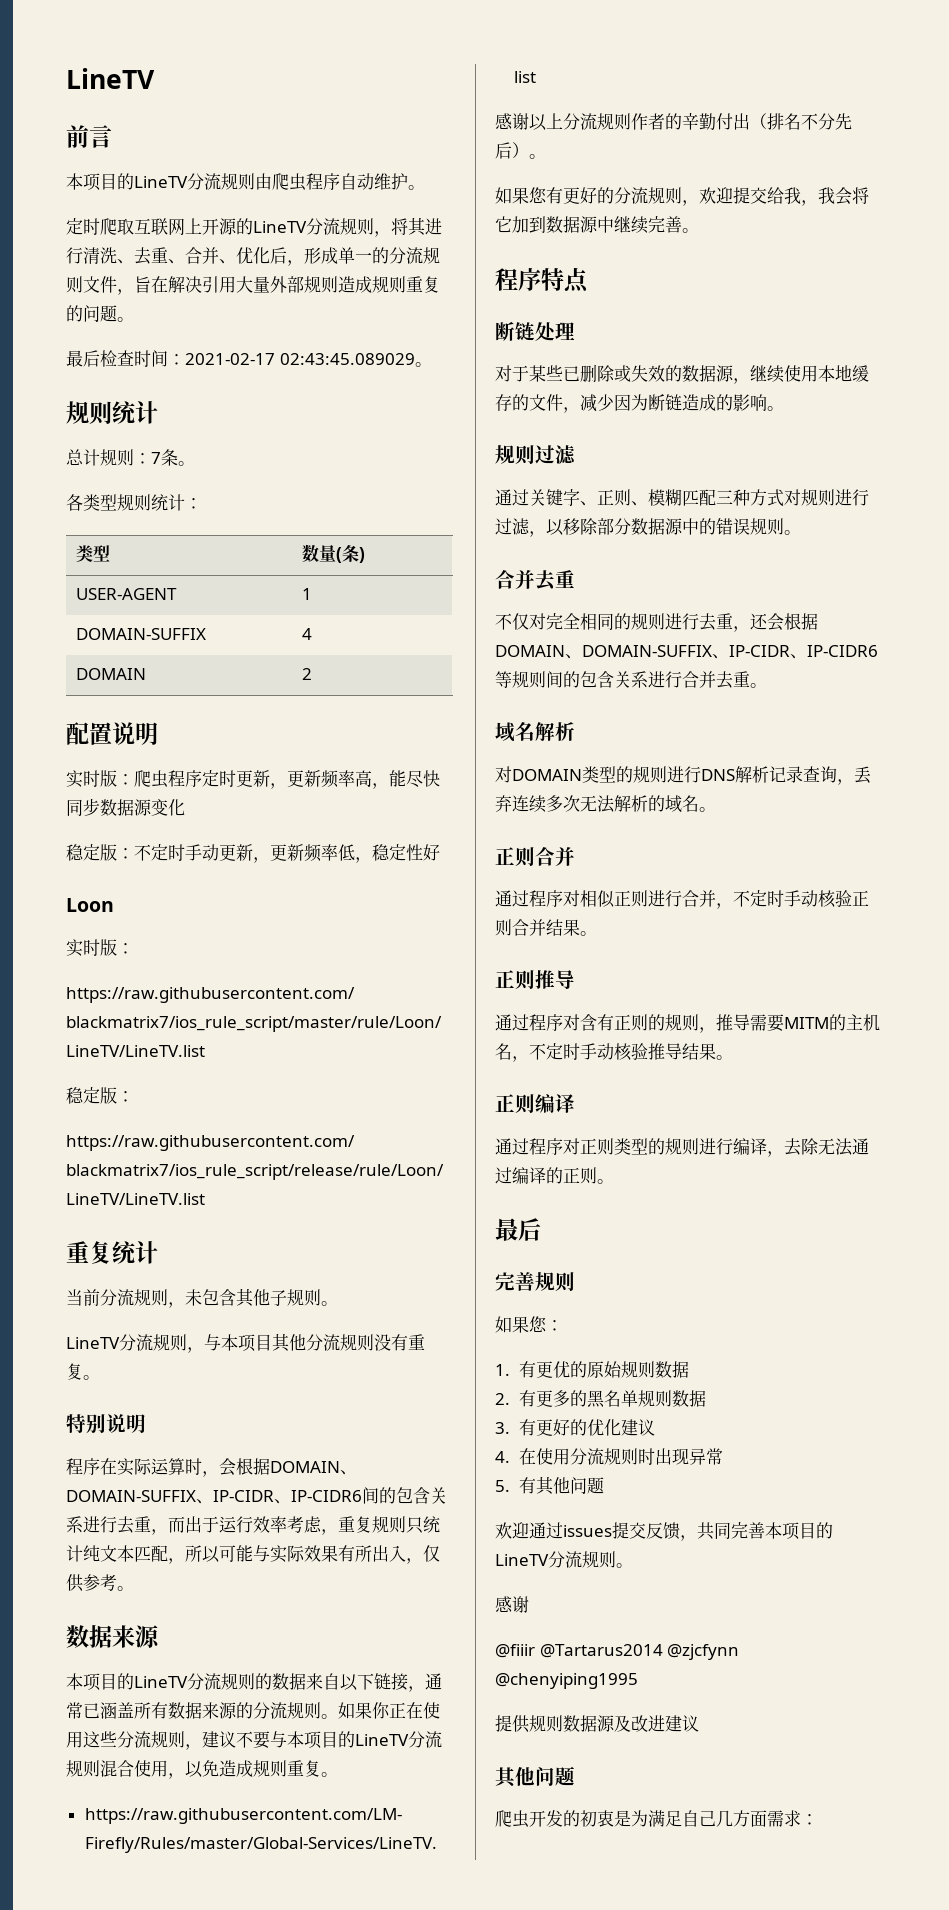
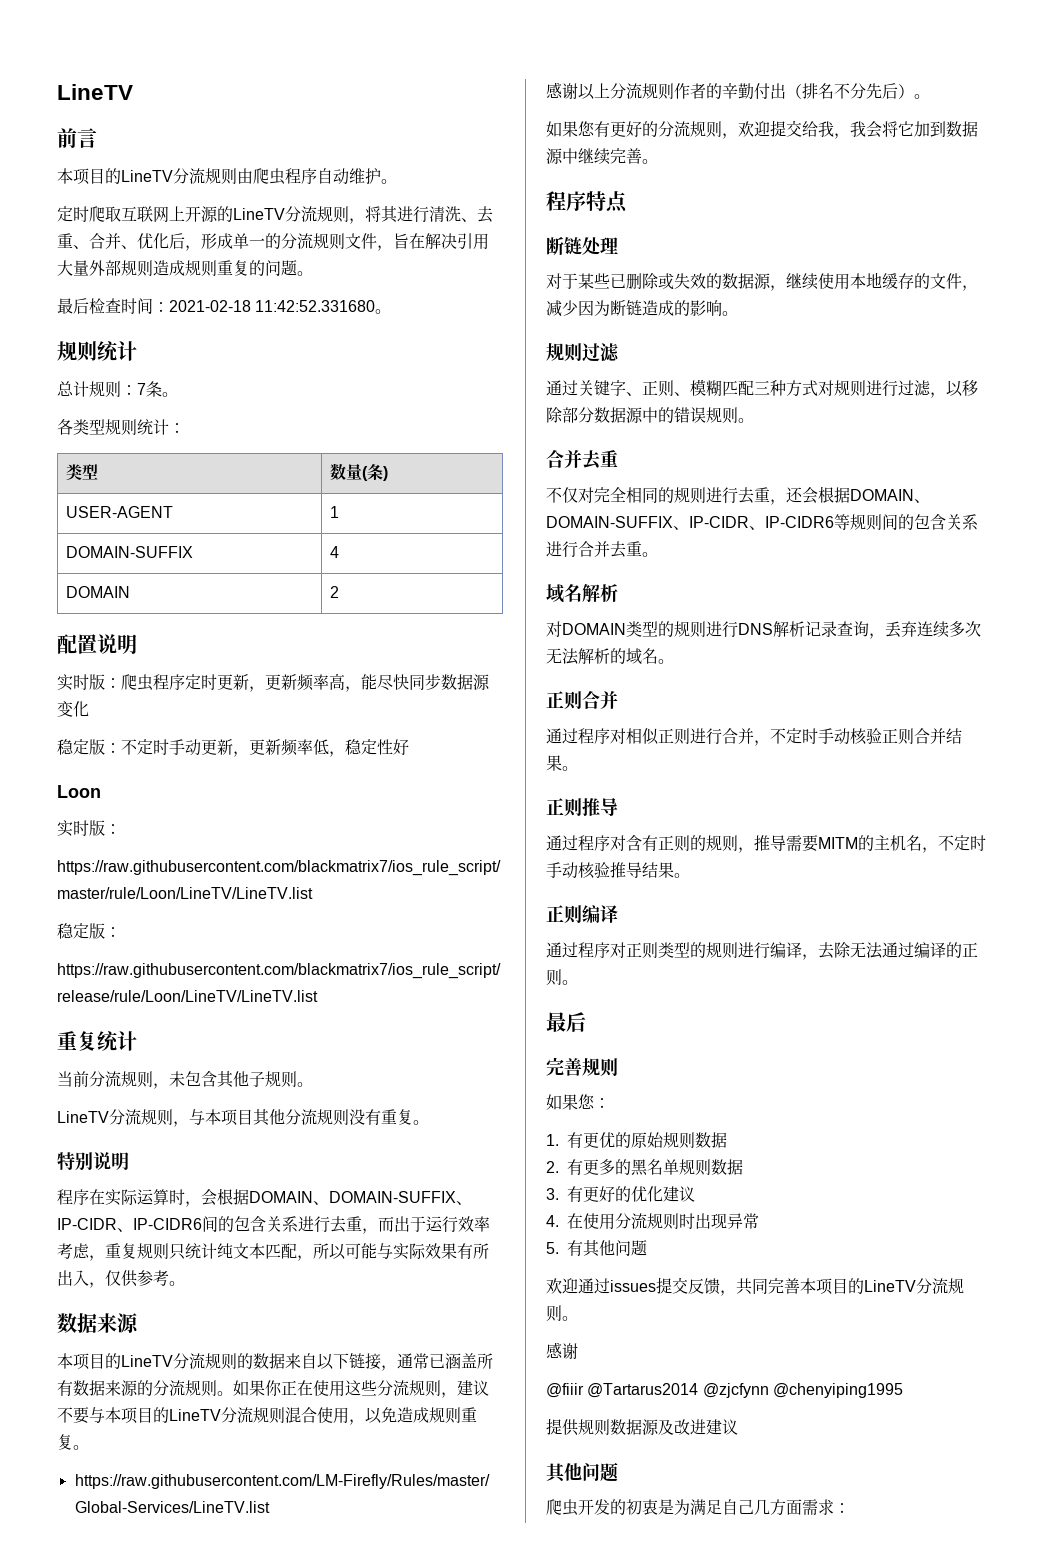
[185,353,415,365] 2021-02-17 02:43:45.089029 -> [169,300,376,312] 2021-02-18 11:42:52.331680

